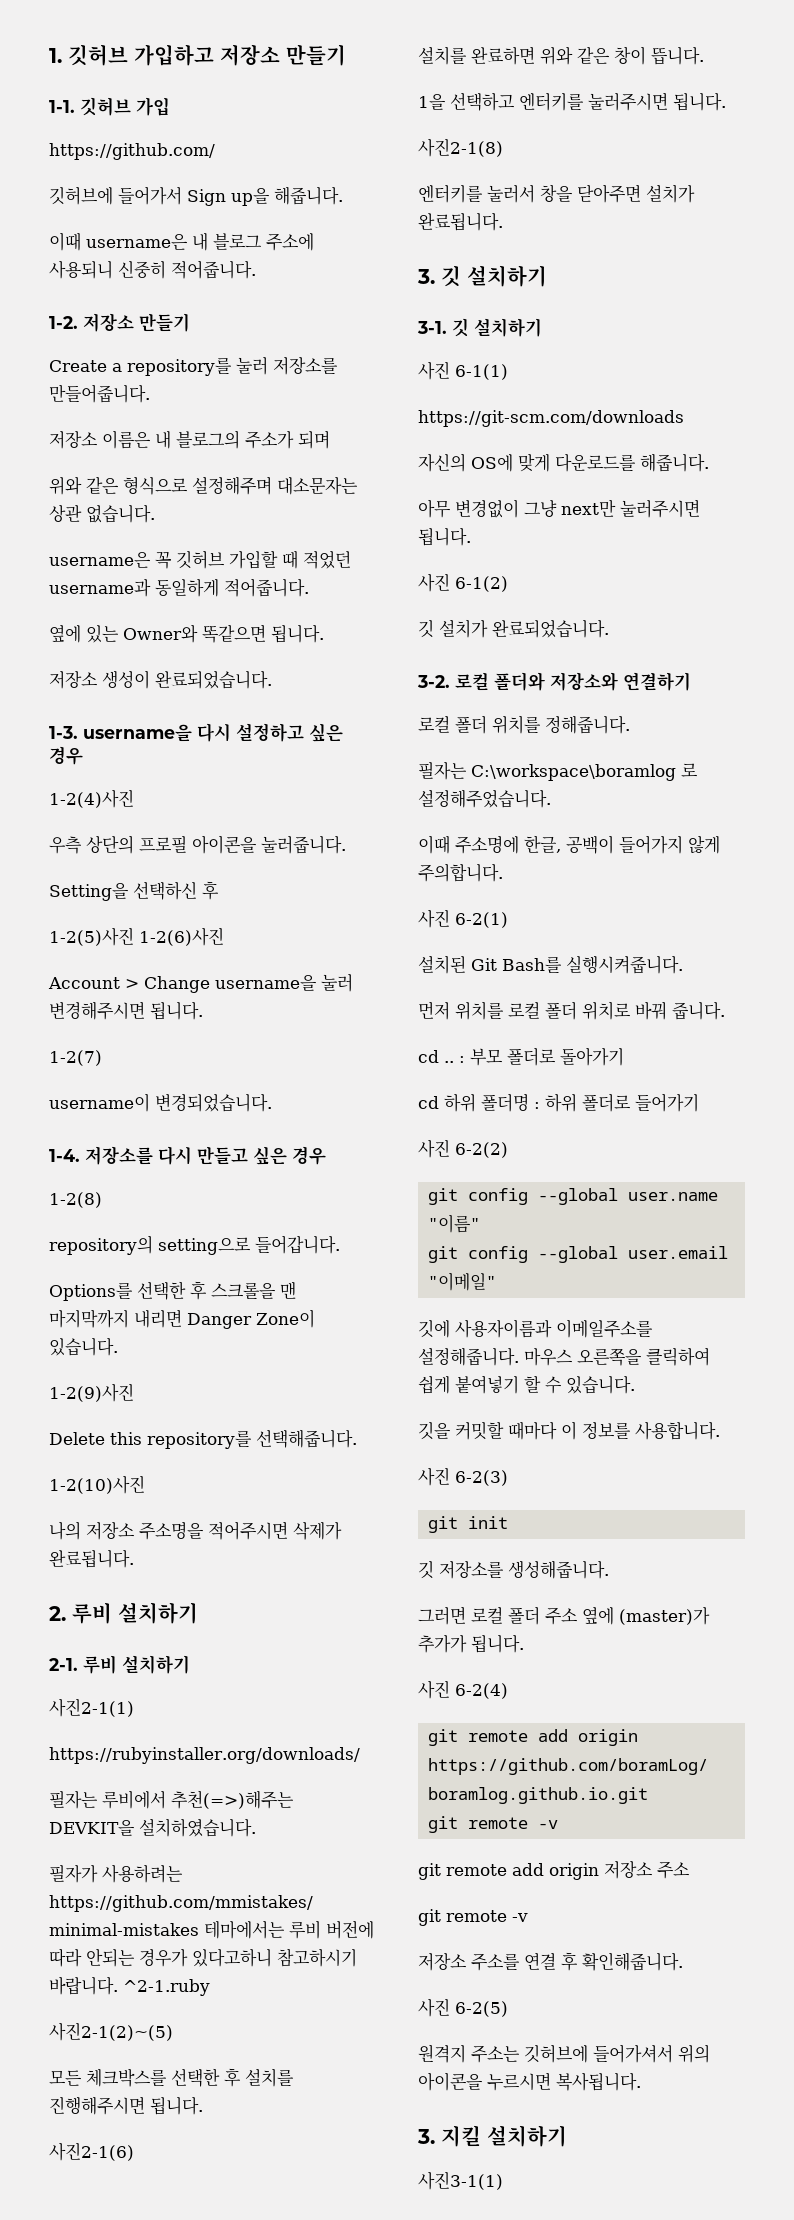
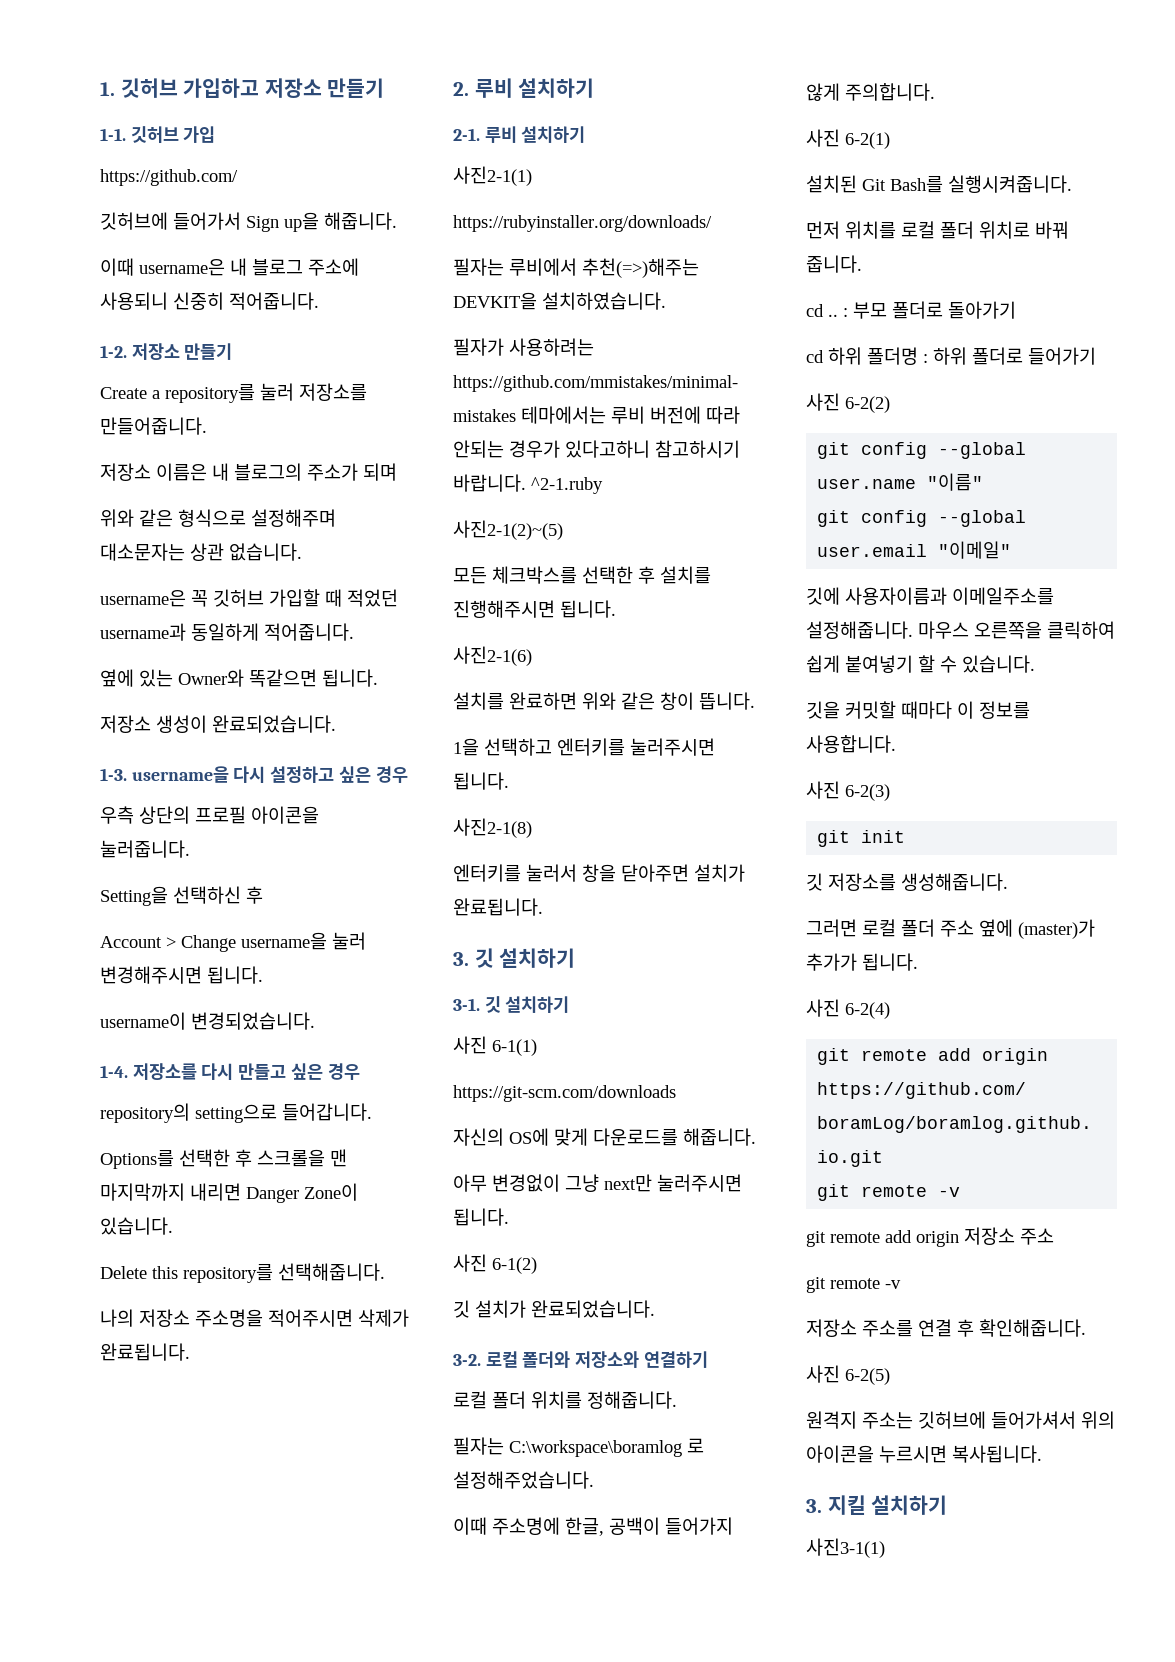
[49,789,134,808] // 1-2(4)사진 -> (408, 774) none
[49,927,224,946] // 1-2(5)사진 1-2(6)사진 -> (263, 895) none
[49,1050,102,1066] // 1-2(7) -> (263, 975) none
[49,1192,102,1208] // 1-2(8) -> (360, 1071) none
[49,1383,134,1402] // 1-2(9)사진 -> (173, 1226) none
[49,1475,145,1494] // 1-2(10)사진 -> (385, 1272) none

